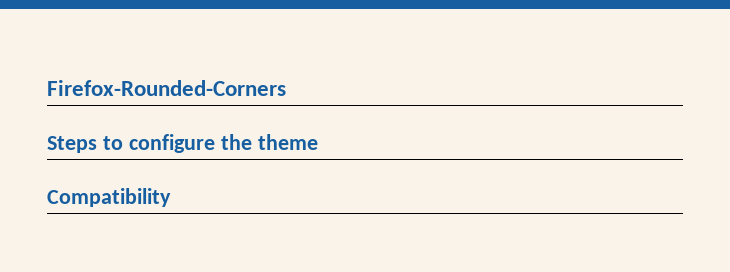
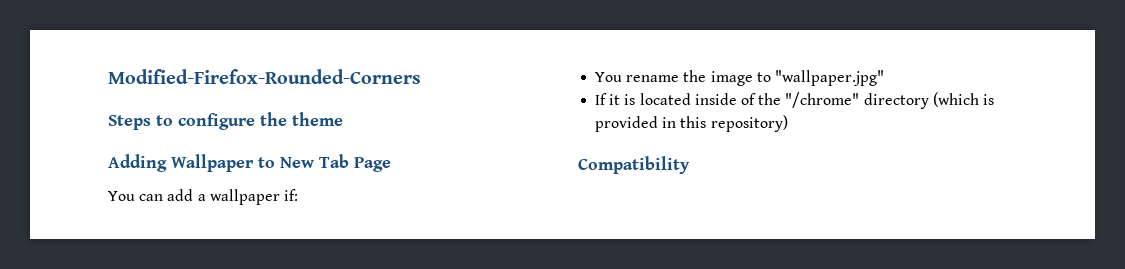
[47,80,286,96] Firefox-Rounded-Corners -> [108,69,421,84] Modified-Firefox-Rounded-Corners
(318, 142) none -> [108,154,391,172] [108,189,298,205] [595,70,884,86] [595,92,994,109] [595,115,788,132] // Adding Wallpaper to New Tab Page // You can add a wallpaper if: // You rename the image to "wallpaper.jpg" // If it is located inside of the "/chrome" directory (which is provided in this repository)

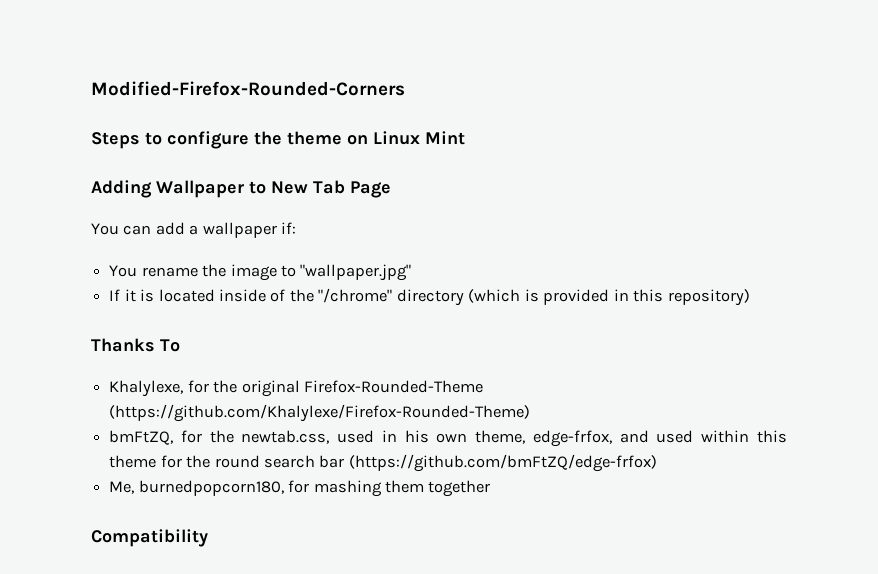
(343, 119) none -> [347,131,465,145] on Linux Mint
(788, 123) none -> [91,338,180,352] [109,380,483,397] [109,404,531,422] [109,430,787,447] [109,454,657,472] [109,480,491,497] // Thanks To // Khalylexe, for the original Firefox-Rounded-Theme (https://github.com/Khalylexe/Firefox-Rounded-Theme) // bmFtZQ, for the newtab.css, used in his own theme, edge-frfox, and used within this theme for the round search bar (https://github.com/bmFtZQ/edge-frfox) // Me, burnedpopcorn180, for mashing them together

